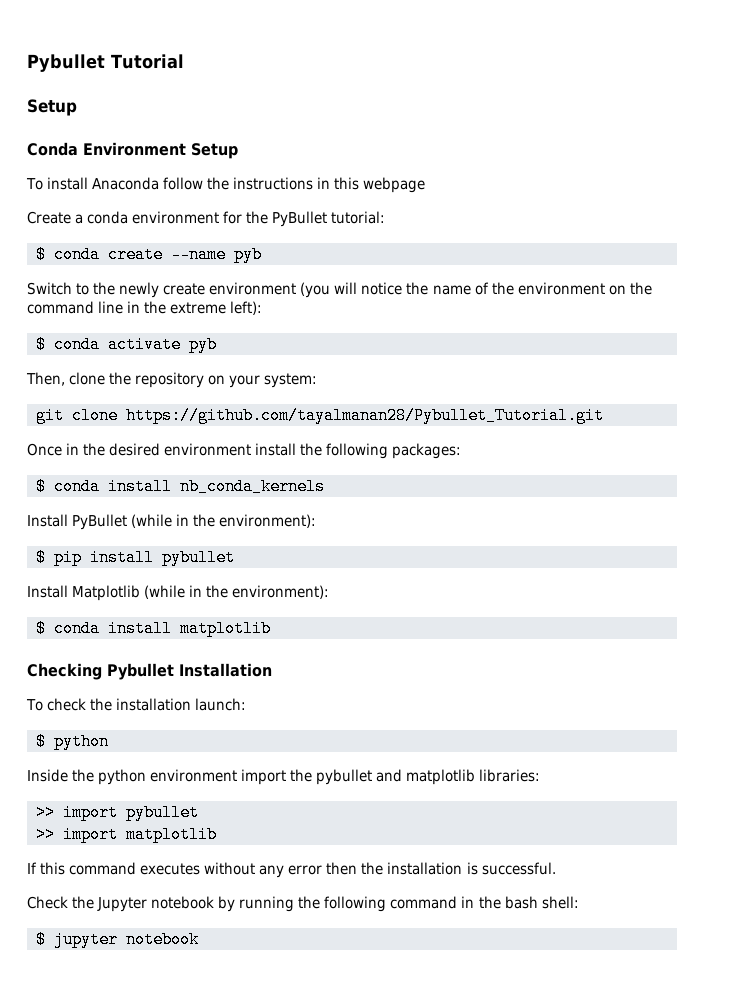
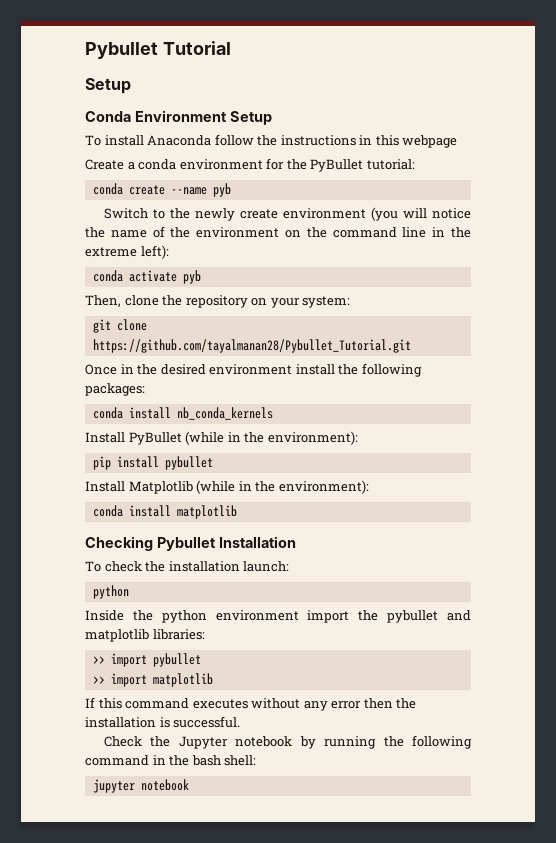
[36,246,46,263] $ -> (415, 164) none
[36,336,46,353] $ -> (169, 252) none
[36,478,46,495] $ -> (145, 389) none
[36,549,46,566] $ -> (358, 438) none
[36,620,46,637] $ -> (369, 487) none
[36,733,46,750] $ -> (290, 566) none
[36,931,46,948] $ -> (257, 760) none

